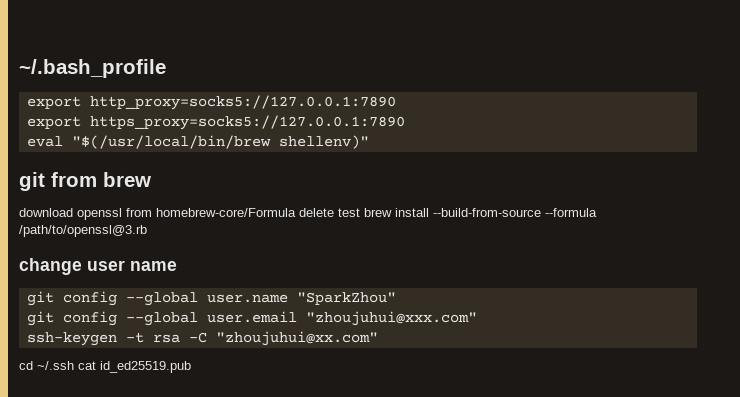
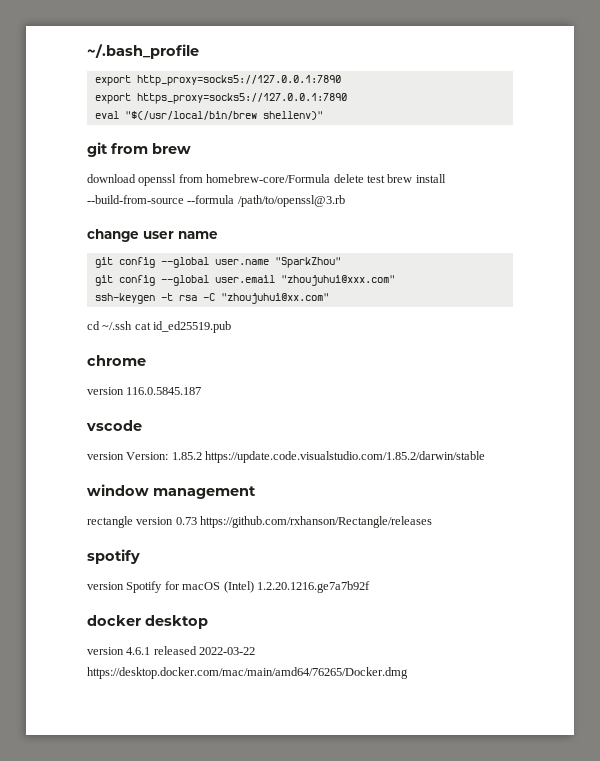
(191, 367) none -> [87,355,146,366] [87,387,202,395] [86,420,142,431] [87,451,486,463] [87,484,256,499] [87,516,433,528] [87,549,140,564] [87,581,370,593] [87,615,208,629] [87,646,256,655] [87,667,408,679] // chrome // version 116.0.5845.187 // vscode // version Version: 1.85.2 https://update.code.visualstudio.com/1.85.2/darwin/stable // window management // rectangle version 0.73 https://github.com/rxhanson/Rectangle/releases // spotify // version Spotify for macOS (Intel) 1.2.20.1216.ge7a7b92f // docker desktop // version 4.6.1 released 2022-03-22 https://desktop.docker.com/mac/main/amd64/76265/Docker.dmg

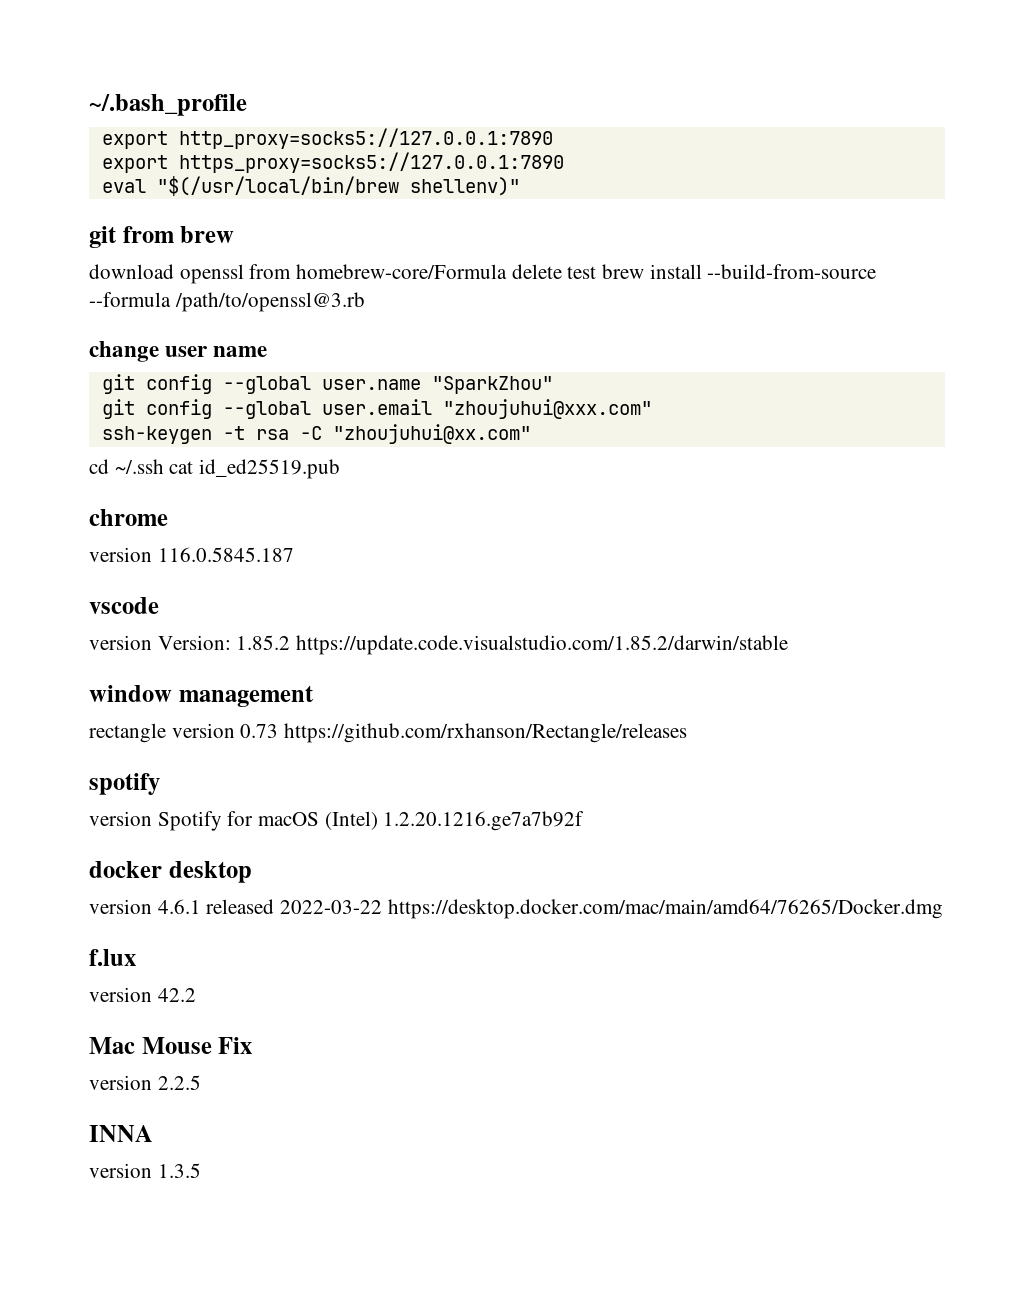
(408, 673) none -> [89,949,136,966] [89,987,196,1002] [89,1037,253,1054] [89,1075,201,1090] [89,1125,153,1142] [89,1163,201,1178] // f.lux // version 42.2 // Mac Mouse Fix // version 2.2.5 // INNA // version 1.3.5

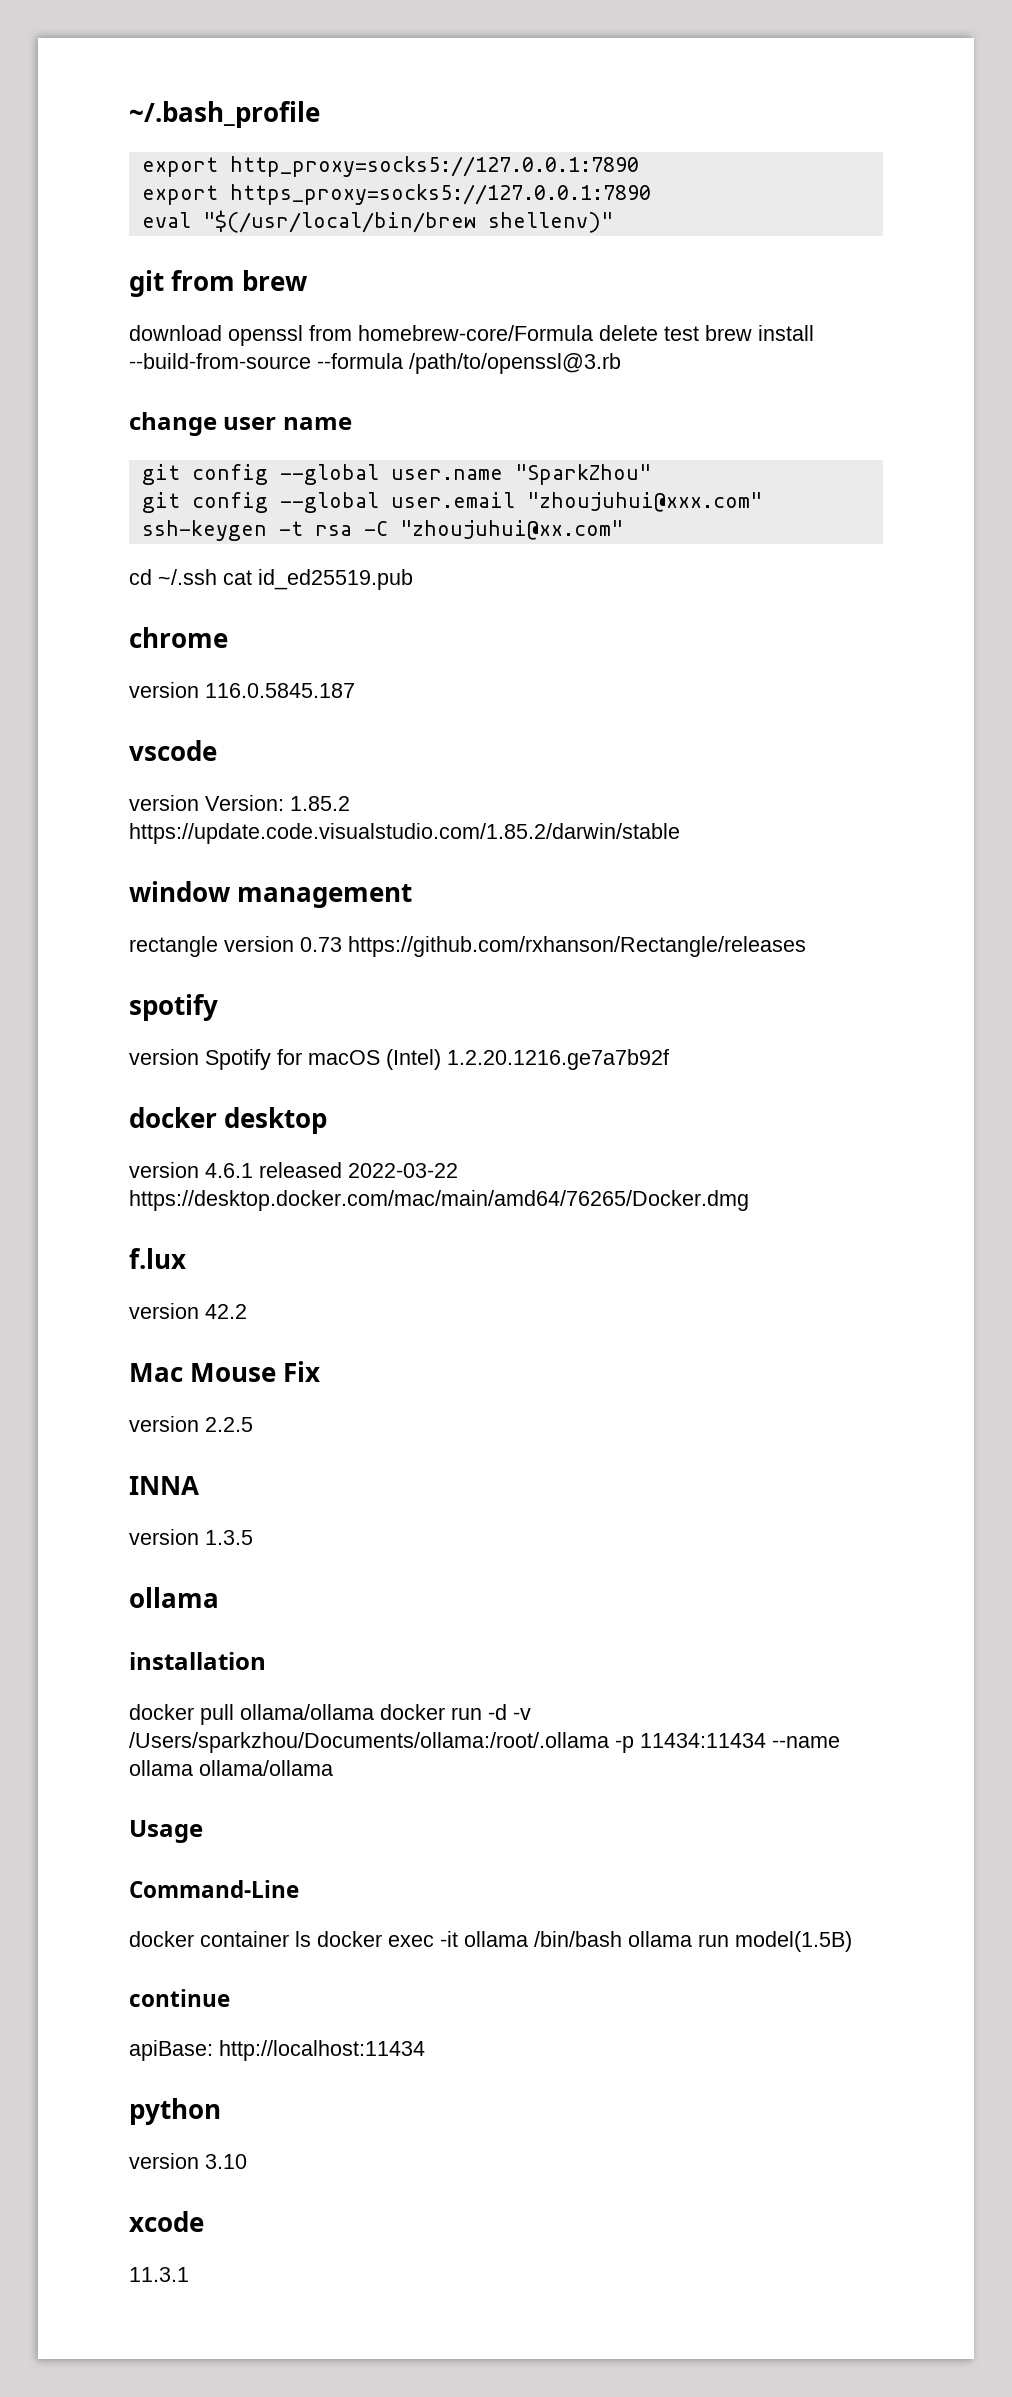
(201, 1170) none -> [129,1587,219,1608] [129,1652,266,1670] [129,1704,531,1725] [129,1732,840,1753] [129,1760,333,1776] [129,1820,203,1843] [129,1880,299,1898] [129,1931,852,1952] [129,1989,230,2007] [129,2040,425,2061] [129,2098,221,2125] [129,2153,247,2169] [129,2211,204,2232] [129,2267,189,2282] // ollama // installation // docker pull ollama/ollama docker run -d -v /Users/sparkzhou/Documents/ollama:/root/.ollama -p 11434:11434 --name ollama ollama/ollama // Usage // Command-Line // docker container ls docker exec -it ollama /bin/bash ollama run model(1.5B) // continue // apiBase: http://localhost:11434 // python // version 3.10 // xcode // 11.3.1

